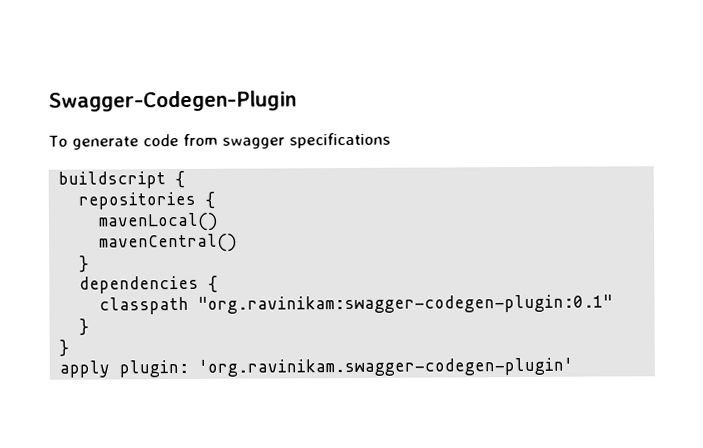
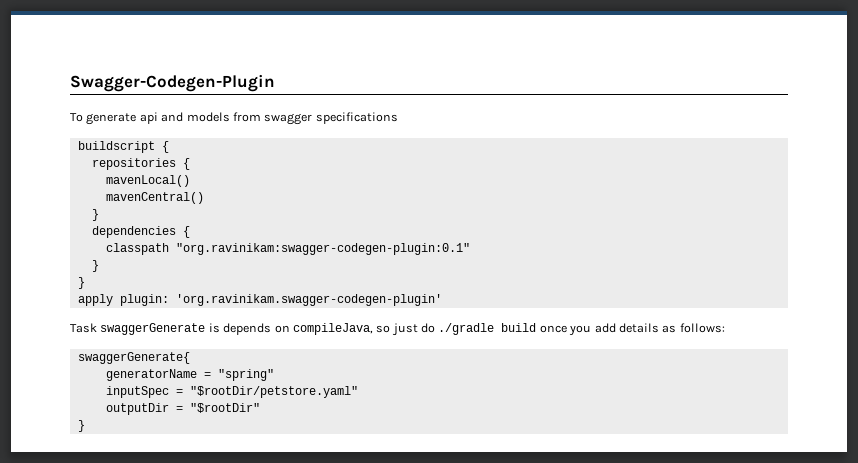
[142,134,179,147] code -> [139,112,230,124] api and models
(574, 367) none -> [70,323,725,336] [77,352,190,364] [105,369,274,381] [105,386,358,398] [105,403,260,415] [77,420,85,432] // Task swaggerGenerate is depends on compileJava, so just do ./gradle build once you add details as follows: // swaggerGenerate{ // generatorName = "spring" // inputSpec = "$rootDir/petstore.yaml" // outputDir = "$rootDir" // }

